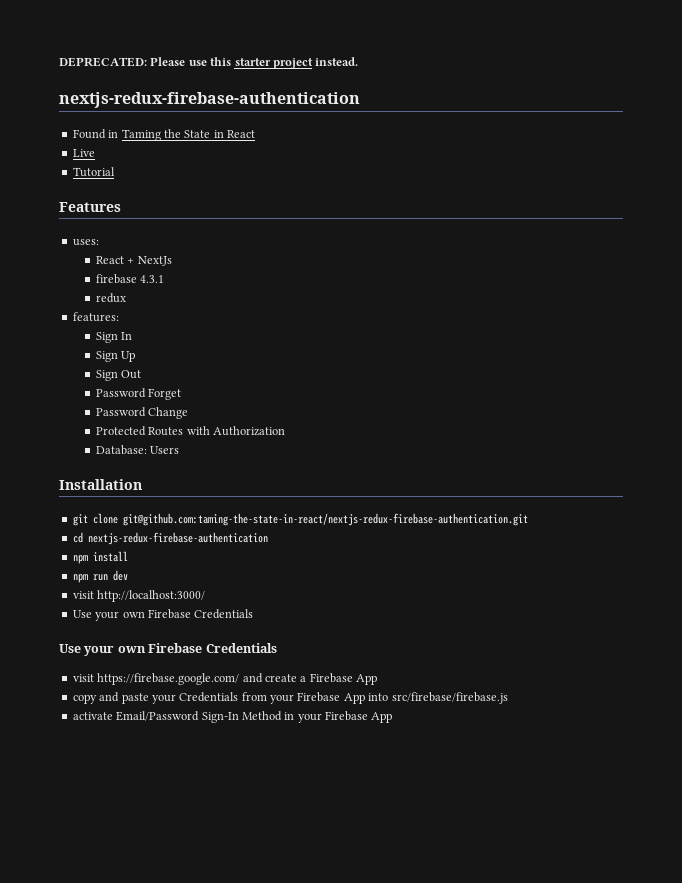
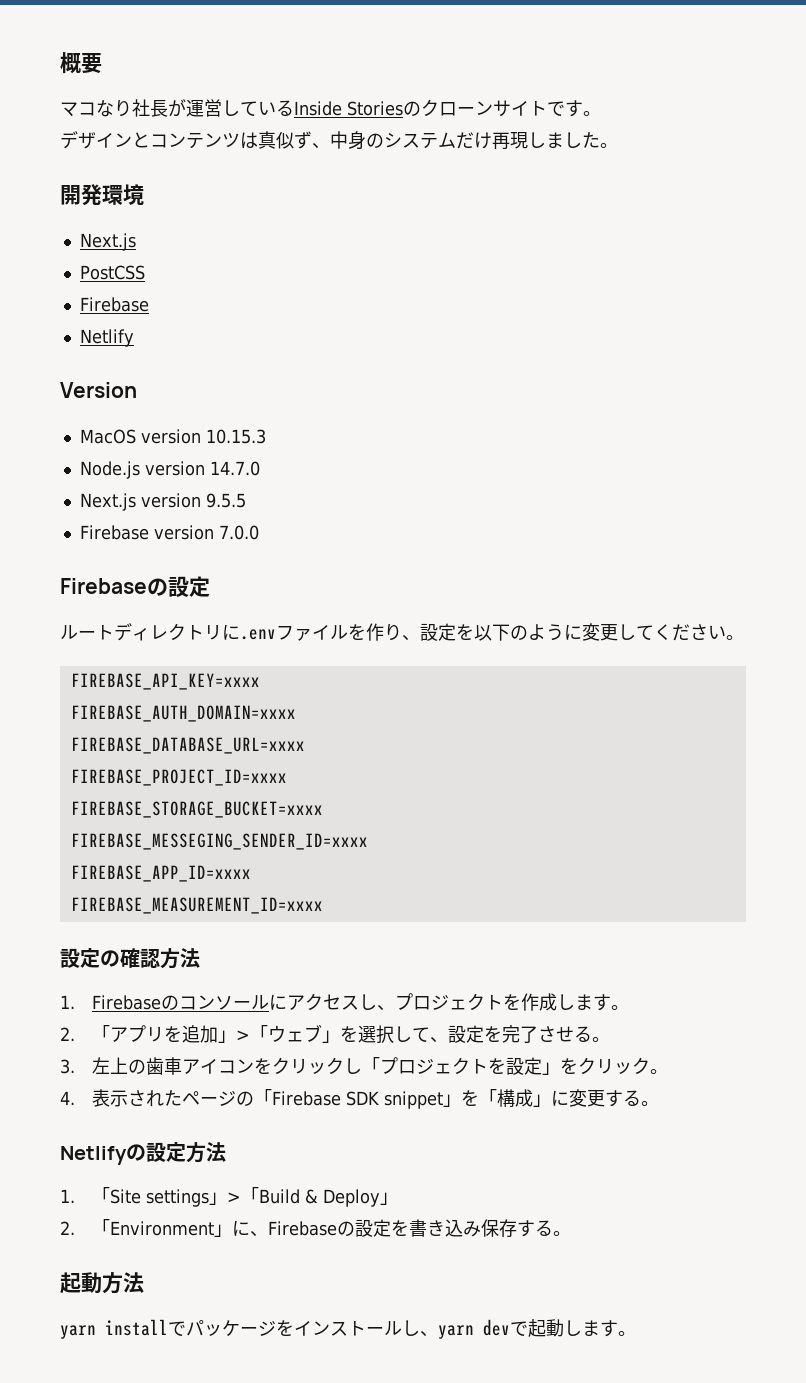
[59,57,359,69] [59,92,360,108] [72,129,255,141] [72,149,95,157] [72,167,115,177] [59,202,121,212] [72,239,99,246] [95,256,172,266] [95,274,165,284] [95,293,126,303] [72,312,119,322] [95,332,133,343] [95,351,136,362] [95,370,142,381] [95,388,182,400] [95,407,189,419] [95,426,285,436] [95,445,180,455] [59,479,142,490] [72,513,528,526] [72,532,268,545] [72,551,128,564] [72,570,128,583] [72,590,206,602] [72,609,254,621] [59,643,277,656] [72,673,377,685] [72,692,508,704] [72,711,393,723] DEPRECATED: Please use this starter project instead. // nextjs-redux-firebase-authentication // Found in Taming the State in React // Live // Tutorial // Features // uses: // React + NextJs // firebase 4.3.1 // redux // features: // Sign In // Sign Up // Sign Out // Password Forget // Password Change // Protected Routes with Authorization // Database: Users // Installation // git clone git@github.com:taming-the-state-in-react/nextjs-redux-firebase-authentication.git // cd nextjs-redux-firebase-authentication // npm install // npm run dev // visit http://localhost:3000/ // Use your own Firebase Credentials // Use your own Firebase Credentials // visit https://firebase.google.com/ and create a Firebase App // copy and paste your Credentials from your Firebase App into src/firebase/firebase.js // activate Email/Password Sign-In Method in your Firebase App -> [60,52,102,74] [60,99,601,117] [60,131,618,150] [60,184,144,206] [79,233,136,251] [79,265,145,280] [79,297,149,312] [79,329,134,347] [60,382,137,398] [79,429,266,444] [79,461,260,479] [79,493,246,511] [79,525,259,540] [60,576,210,597] [60,623,744,641] [70,673,260,690] [70,705,296,722] [70,737,305,754] [70,769,287,786] [70,801,323,818] [70,833,368,850] [70,865,251,882] [70,897,323,914] [60,948,200,969] [60,993,629,1011] [60,1024,610,1044] [60,1057,668,1075] [60,1089,659,1109] [60,1142,226,1165] [60,1187,398,1207] [60,1219,571,1237] [60,1272,144,1294] [60,1319,636,1339] 概要 // マコなり社長が運営しているInside Storiesのクローンサイトです。 // デザインとコンテンツは真似ず、中身のシステムだけ再現しました。 // 開発環境 // Next.js // PostCSS // Firebase // Netlify // Version // MacOS version 10.15.3 // Node.js version 14.7.0 // Next.js version 9.5.5 // Firebase version 7.0.0 // Firebaseの設定 // ルートディレクトリに.envファイルを作り、設定を以下のように変更してください。 // FIREBASE_API_KEY=xxxx // FIREBASE_AUTH_DOMAIN=xxxx // FIREBASE_DATABASE_URL=xxxx // FIREBASE_PROJECT_ID=xxxx // FIREBASE_STORAGE_BUCKET=xxxx // FIREBASE_MESSEGING_SENDER_ID=xxxx // FIREBASE_APP_ID=xxxx // FIREBASE_MEASUREMENT_ID=xxxx // 設定の確認方法 // 1. Firebaseのコンソールにアクセスし、プロジェクトを作成します。 // 2.「アプリを追加」>「ウェブ」を選択して、設定を完了させる。 // 3.左上の歯車アイコンをクリックし「プロジェクトを設定」をクリック。 // 4.表示されたページの「Firebase SDK snippet」を「構成」に変更する。 // Netlifyの設定方法 // 1.「Site settings」>「Build & Deploy」 // 2.「Environment」に、Firebaseの設定を書き込み保存する。 // 起動方法 // yarn installでパッケージをインストールし、yarn devで起動します。

